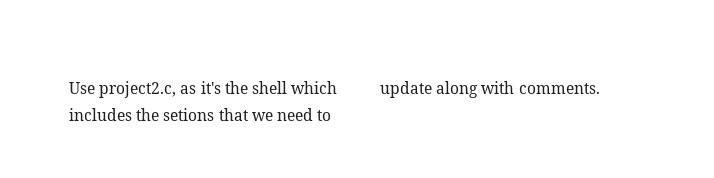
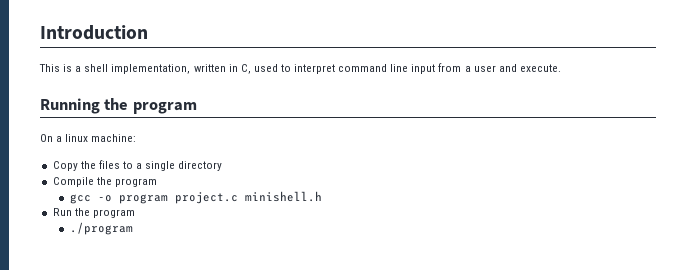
[69,81,338,98] [69,108,332,121] [380,81,600,98] Use project2.c, as it's the shell which includes the setions that we need to update along with comments. -> [40,25,148,40] [39,63,561,74] [40,98,197,114] [40,134,137,142] [52,160,223,171] [52,177,157,187] [69,191,322,204] [52,208,135,218] [69,222,133,235] Introduction // This is a shell implementation, written in C, used to interpret command line input from a user and execute. // Running the program // On a linux machine: // Copy the files to a single directory // Compile the program // gcc -o program project.c minishell.h // Run the program // ./program

